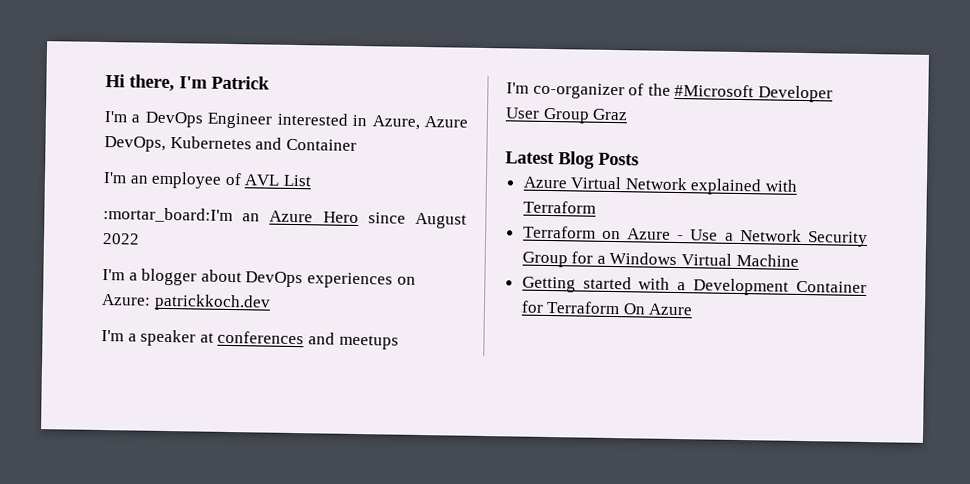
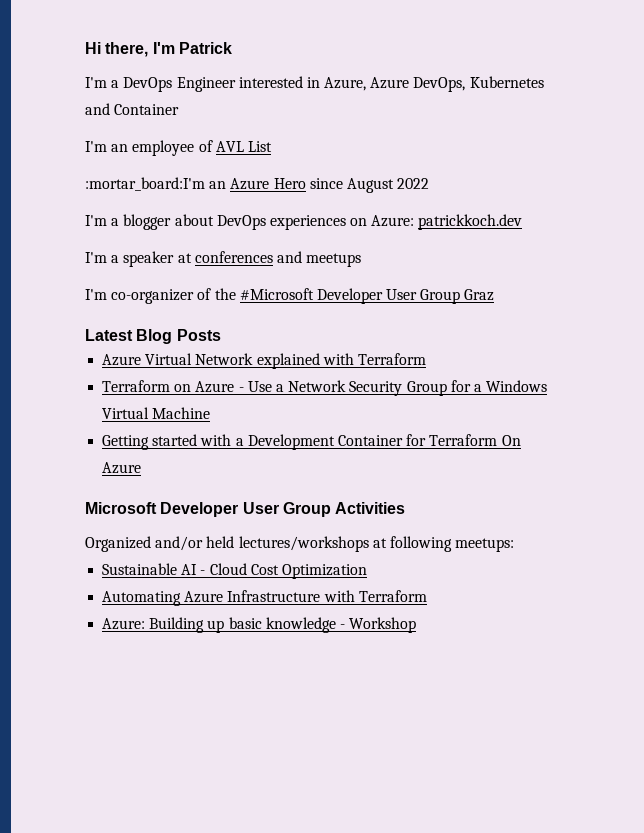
(694, 309) none -> [85,502,406,517] [85,536,515,552] [102,563,367,579] [102,590,427,606] [102,617,417,633] // Microsoft Developer User Group Activities // Organized and/or held lectures/workshops at following meetups: // Sustainable AI - Cloud Cost Optimization // Automating Azure Infrastructure with Terraform // Azure: Building up basic knowledge - Workshop

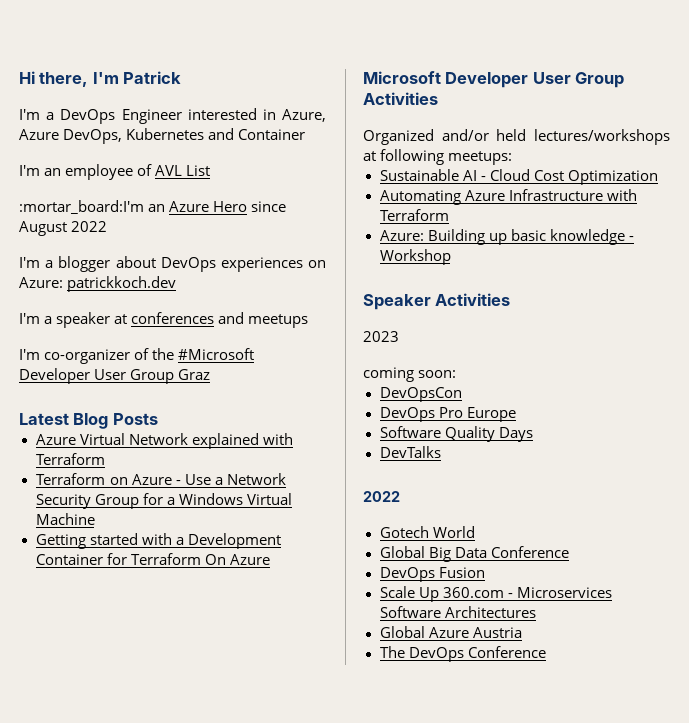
(417, 625) none -> [363,293,511,310] [363,331,399,342] [363,367,457,382] [379,387,462,402] [379,407,516,422] [379,426,533,442] [379,446,442,458] [363,491,400,502] [379,526,475,538] [379,546,569,562] [379,567,485,582] [379,586,612,602] [379,606,536,618] [379,626,522,638] [379,646,546,662] // Speaker Activities // 2023 // coming soon: // DevOpsCon // DevOps Pro Europe // Software Quality Days // DevTalks // 2022 // Gotech World // Global Big Data Conference // DevOps Fusion // Scale Up 360.com - Microservices Software Architectures // Global Azure Austria // The DevOps Conference

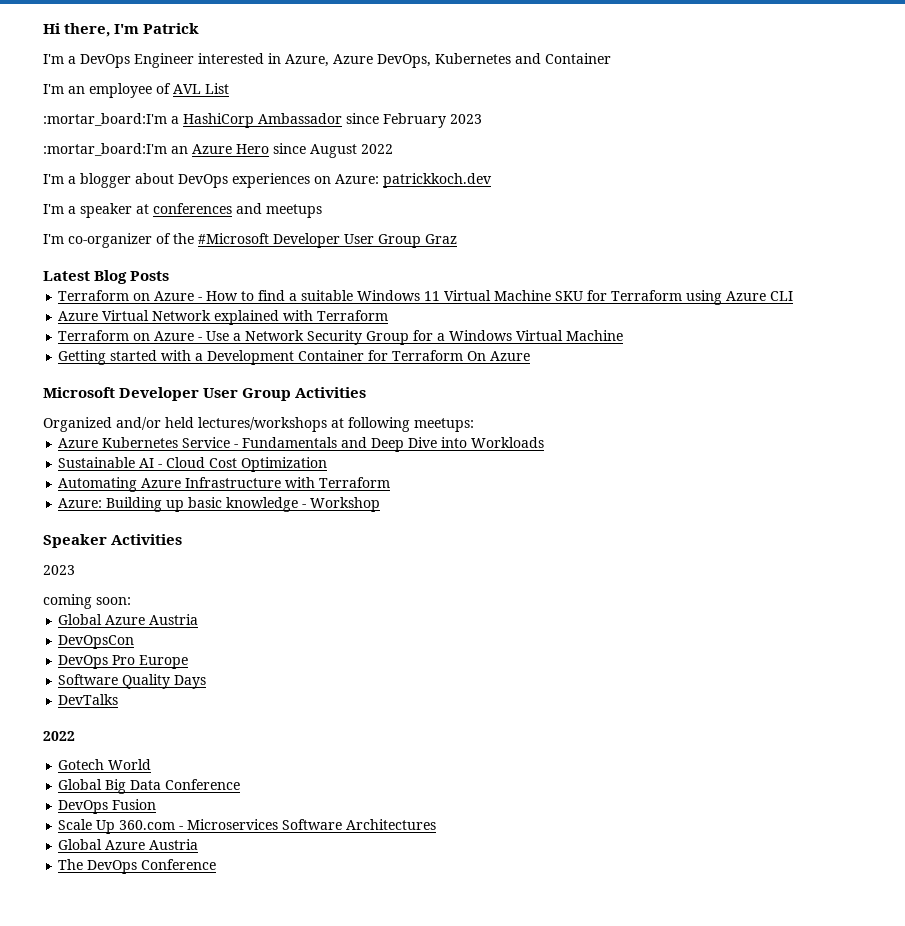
(211, 170) none -> [43,113,482,128] // :mortar_board:I'm a HashiCorp Ambassador since February 2023
(158, 419) none -> [58,290,794,305] // Terraform on Azure - How to find a suitable Windows 11 Virtual Machine SKU for Terraform using Azure CLI
(513, 158) none -> [58,437,545,452] // Azure Kubernetes Service - Fundamentals and Deep Dive into Workloads
(457, 374) none -> [58,614,199,625] // Global Azure Austria

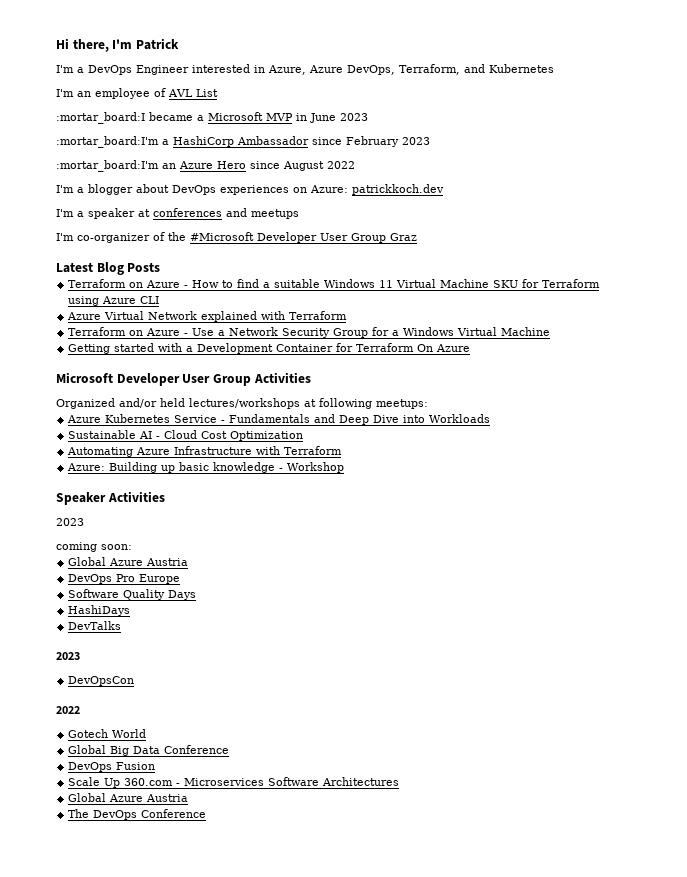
[435,53,611,64] Kubernetes and Container -> [399,64,554,75] Terraform, and Kubernetes
(229, 88) none -> [56,112,368,124] // :mortar_board:I became a Microsoft MVP in June 2023
[58,635,135,649] // DevOpsCon -> (189, 562) none
(207, 682) none -> [68,605,131,616] // HashiDays
(119, 699) none -> [56,652,80,660] [68,676,135,686] // 2023 // DevOpsCon

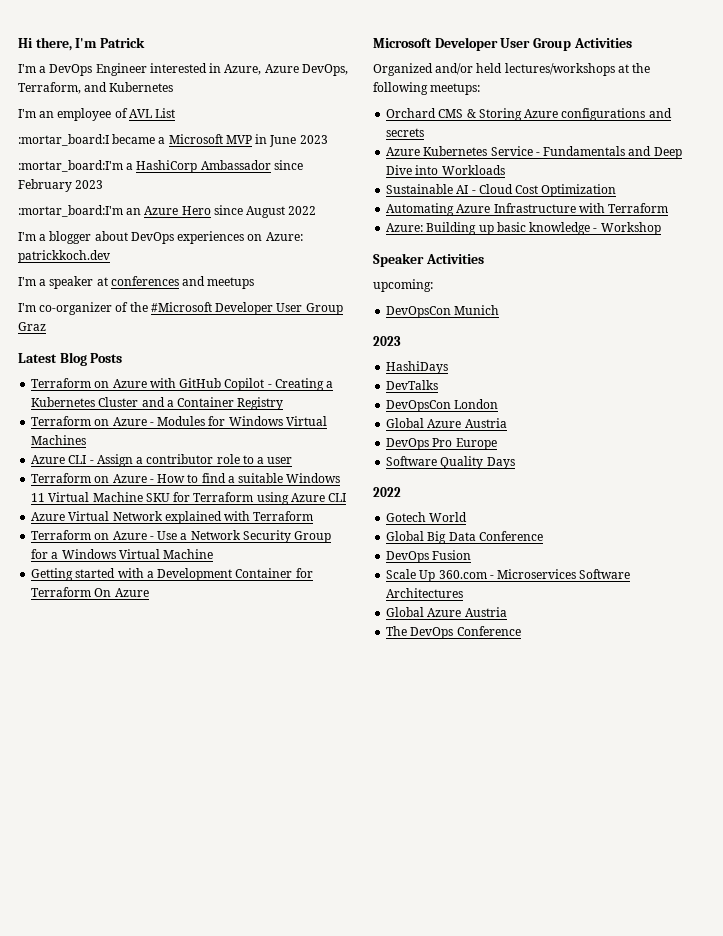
(161, 267) none -> [31,378,334,391] [31,397,284,410] [31,416,327,426] [31,435,87,445] [31,454,293,467] // Terraform on Azure with GitHub Copilot - Creating a Kubernetes Cluster and a Container Registry // Terraform on Azure - Modules for Windows Virtual Machines // Azure CLI - Assign a contributor role to a user
(316, 403) none -> [632,63,651,73] the
(428, 404) none -> [386,108,672,121] [386,128,425,137] // Orchard CMS & Storing Azure configurations and secrets
[56,518,84,526] [56,542,132,552] 2023 // coming soon: -> [373,279,433,292] [386,305,500,318] [373,336,401,346] [386,361,449,374] [386,380,439,390] [386,399,499,412] upcoming: // DevOpsCon Munich // 2023 // HashiDays // DevTalks // DevOpsCon London
[68,605,131,616] [68,621,122,630] [56,652,80,660] [68,676,135,686] // HashiDays // DevTalks // 2023 // DevOpsCon -> (515, 463) none

